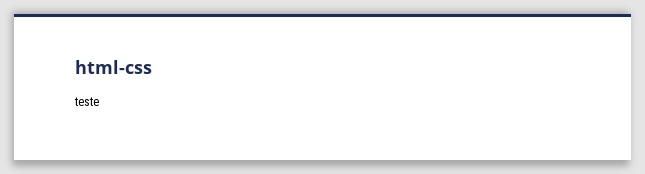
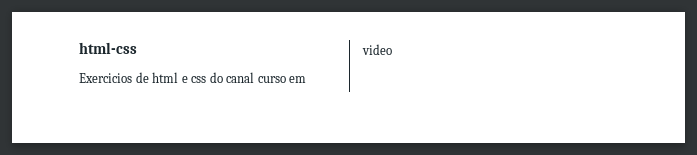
[74,97,99,106] teste -> [79,72,307,83] [362,44,392,55] Exercicios de html e css do canal curso em video

